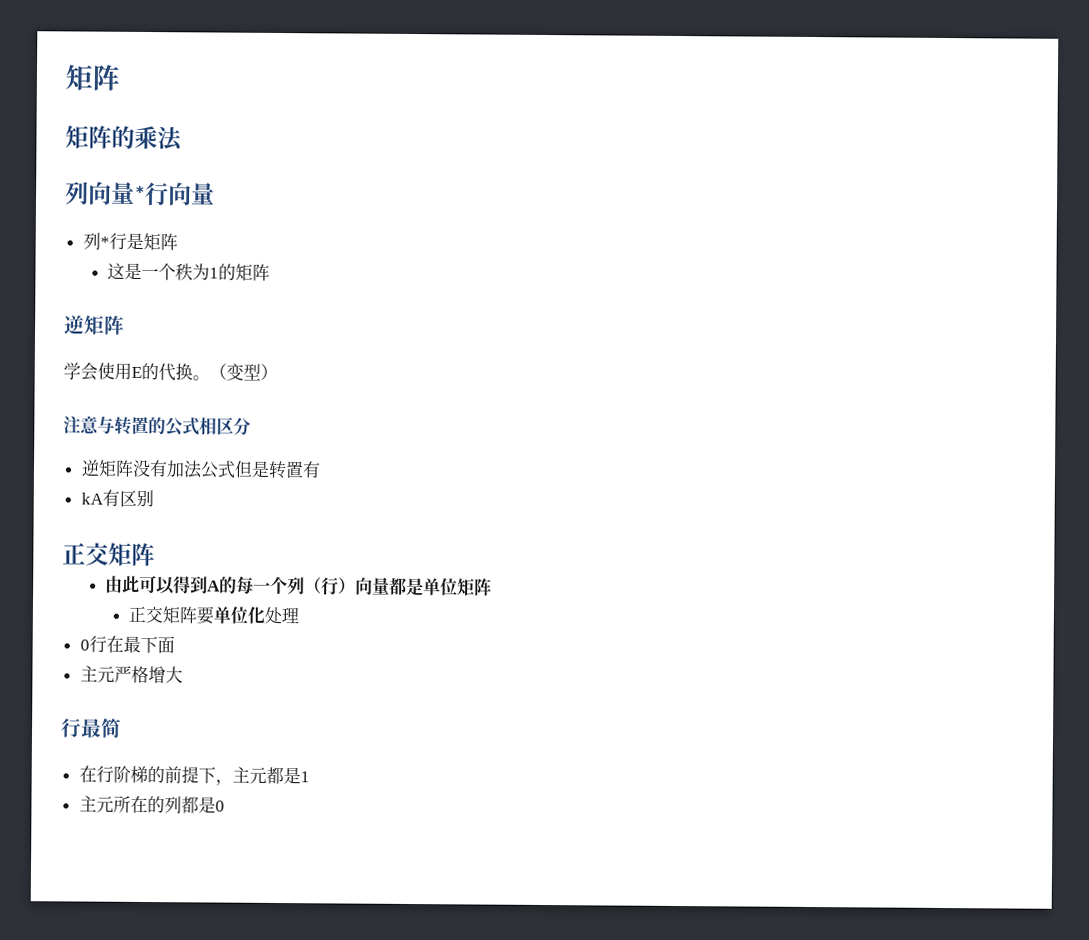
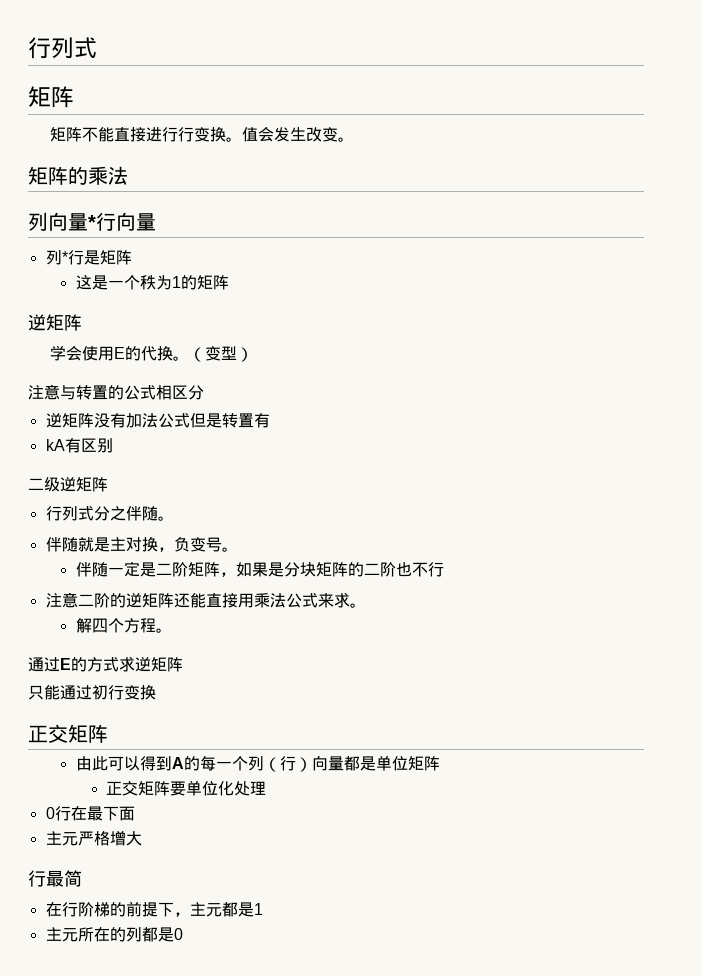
[65,64,121,91] 矩阵 -> [28,37,97,59] [28,86,74,108] [49,126,354,142] 行列式 // 矩阵 // 矩阵不能直接进行行变换。值会发生改变。
(154, 498) none -> [28,477,108,492] [45,506,174,521] [45,537,238,552] [75,561,444,577] [45,592,366,608] [75,618,172,633] [28,656,183,672] [28,685,156,700] // 二级逆矩阵 // 行列式分之伴随。 // 伴随就是主对换，负变号。 // 伴随一定是二阶矩阵，如果是分块矩阵的二阶也不行 // 注意二阶的逆矩阵还能直接用乘法公式来求。 // 解四个方程。 // 通过E的方式求逆矩阵 // 只能通过初行变换

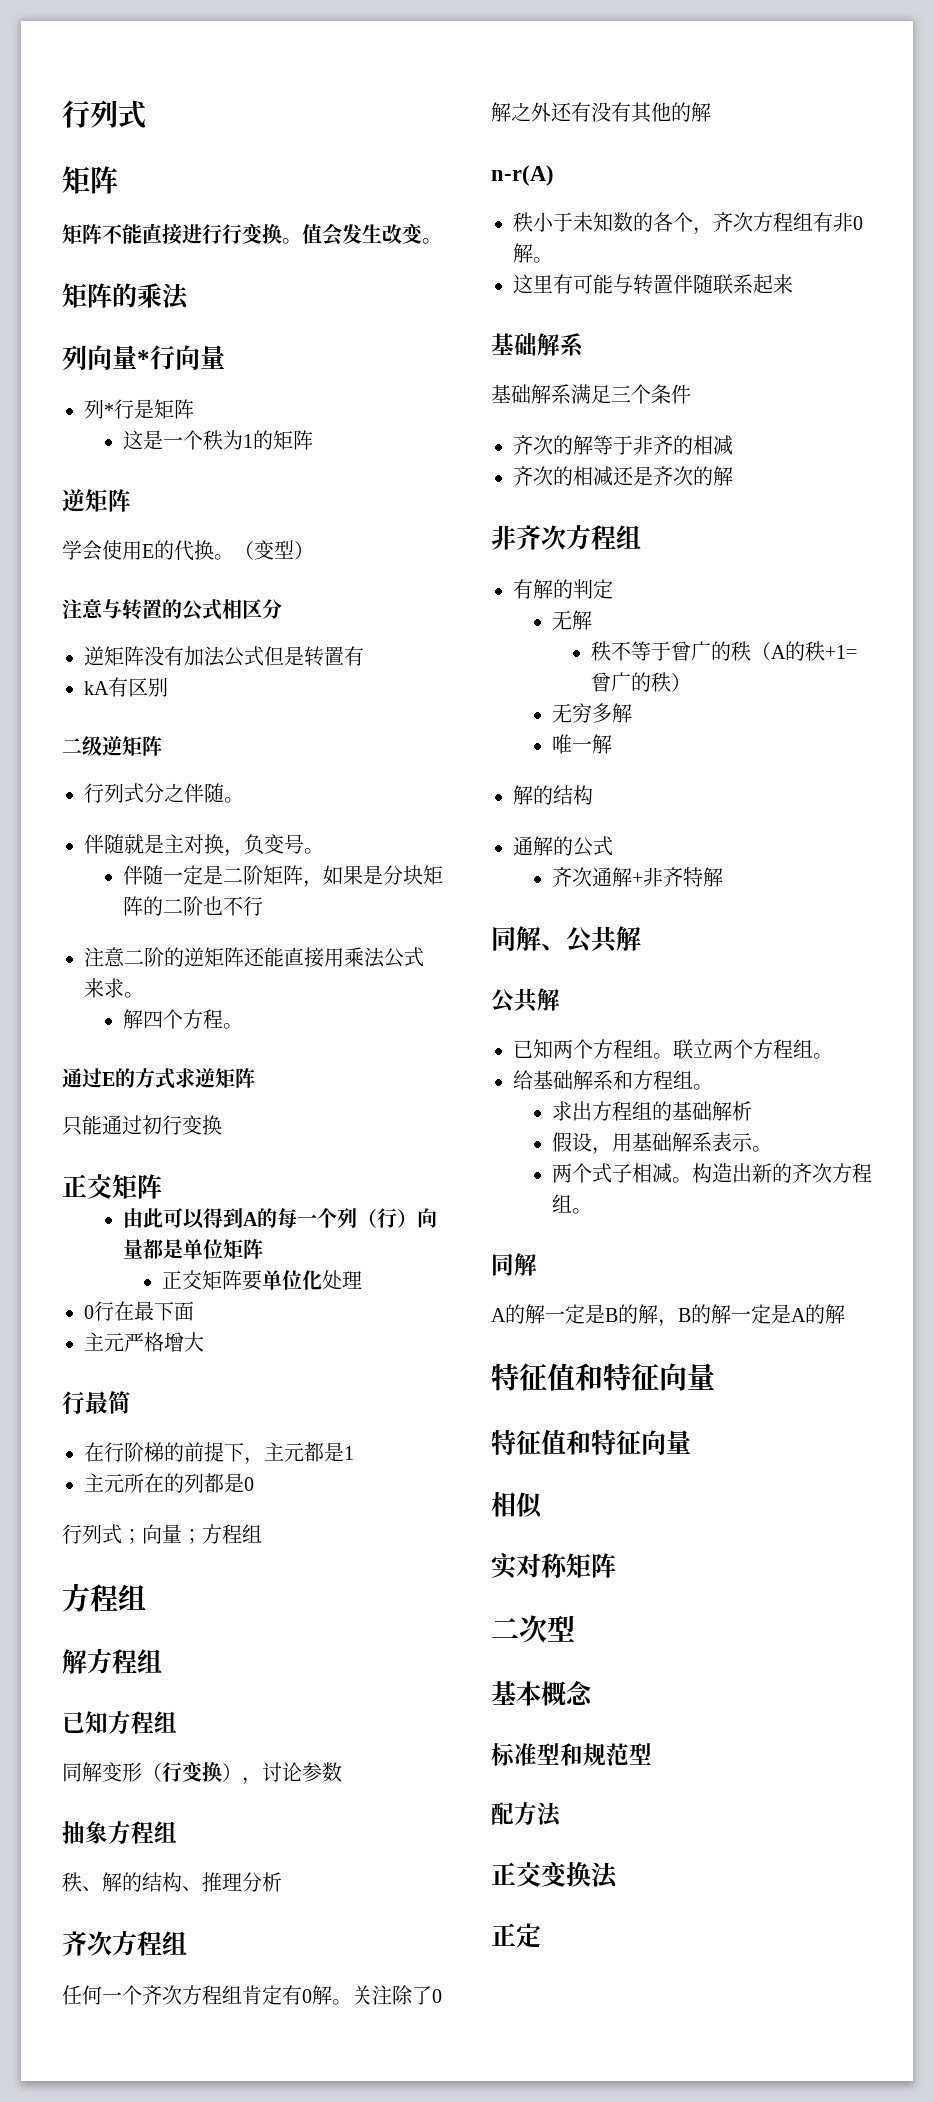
(183, 934) none -> [62,1524,262,1544] [62,1583,146,1612] [62,1649,162,1674] [62,1711,177,1734] [62,1761,342,1785] [62,1821,177,1844] [62,1872,282,1892] [62,1931,187,1956] [62,1985,442,2005] [491,102,711,123] [491,165,554,186] [513,212,863,235] [513,243,553,263] [513,274,793,295] [491,333,583,357] [491,384,691,404] [513,435,733,455] [513,466,733,486] [491,525,641,550] [513,579,613,599] [551,610,592,630] [590,641,857,661] [590,672,691,692] [551,703,632,723] [551,734,612,754] [513,785,593,805] [513,836,613,857] [551,867,723,887] [491,926,641,953] [491,988,560,1013] [513,1039,833,1059] [513,1070,713,1090] [551,1101,752,1121] [551,1132,772,1155] [551,1163,872,1183] [551,1194,592,1214] [491,1253,537,1276] [491,1304,845,1327] [491,1363,715,1391] [491,1429,691,1455] [491,1491,543,1518] [491,1553,616,1579] [491,1615,575,1643] [491,1681,593,1706] [491,1743,652,1766] [491,1802,562,1827] [491,1861,618,1889] [491,1923,541,1948] // 行列式；向量；方程组 // 方程组 // 解方程组 // 已知方程组 // 同解变形（行变换），讨论参数 // 抽象方程组 // 秩、解的结构、推理分析 // 齐次方程组 // 任何一个齐次方程组肯定有0解。关注除了0解之外还有没有其他的解 // n-r(A) // 秩小于未知数的各个，齐次方程组有非0解。 // 这里有可能与转置伴随联系起来 // 基础解系 // 基础解系满足三个条件 // 齐次的解等于非齐的相减 // 齐次的相减还是齐次的解 // 非齐次方程组 // 有解的判定 // 无解 // 秩不等于曾广的秩（A的秩+1=曾广的秩） // 无穷多解 // 唯一解 // 解的结构 // 通解的公式 // 齐次通解+非齐特解 // 同解、公共解 // 公共解 // 已知两个方程组。联立两个方程组。 // 给基础解系和方程组。 // 求出方程组的基础解析 // 假设，用基础解系表示。 // 两个式子相减。构造出新的齐次方程组。 // 同解 // A的解一定是B的解，B的解一定是A的解 // 特征值和特征向量 // 特征值和特征向量 // 相似 // 实对称矩阵 // 二次型 // 基本概念 // 标准型和规范型 // 配方法 // 正交变换法 // 正定

